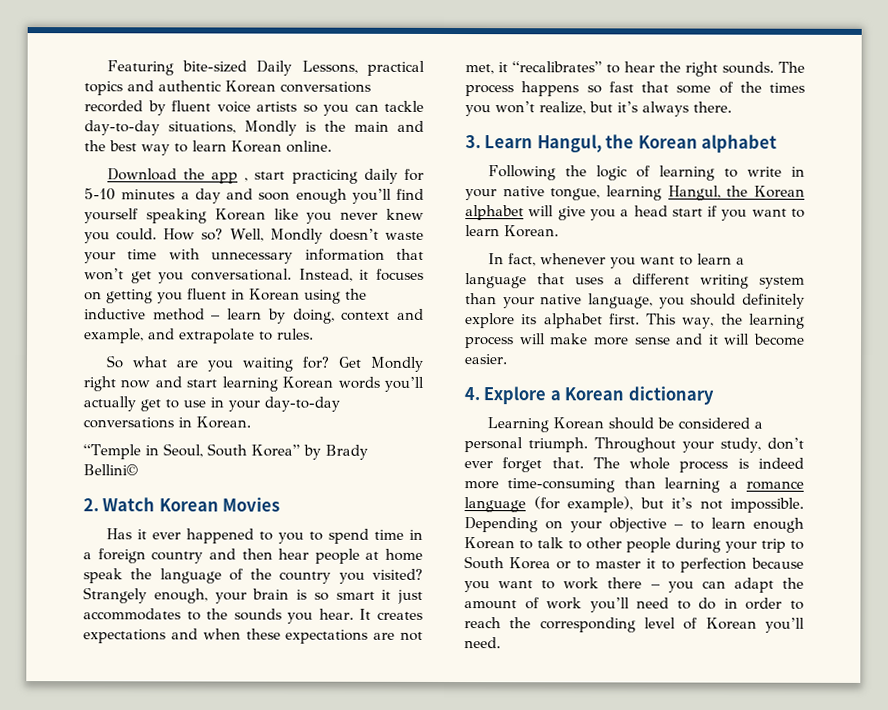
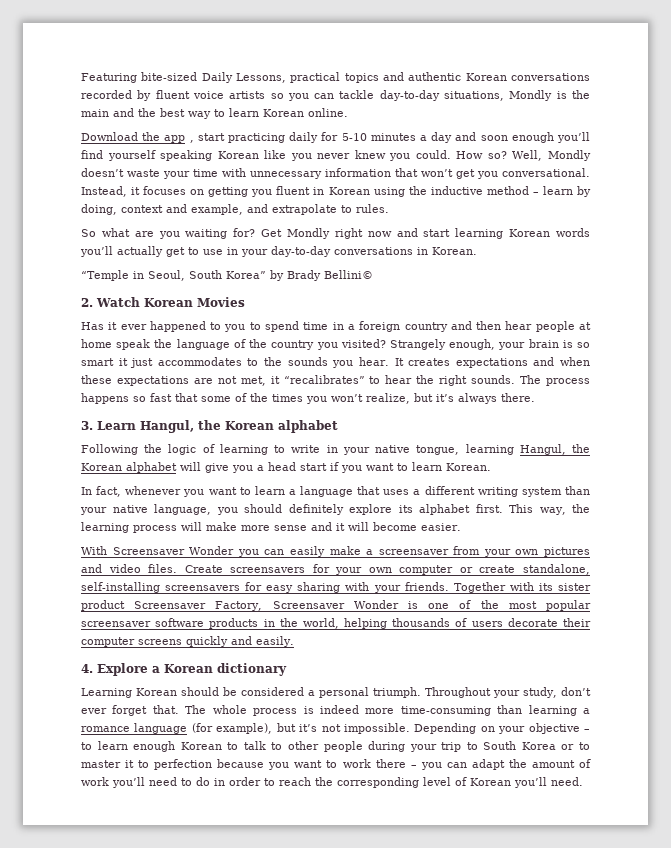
(508, 359) none -> [81,546,590,557] [81,564,590,575] [81,582,591,593] [81,600,592,611] [81,618,591,629] [81,636,294,647] // With Screensaver Wonder you can easily make a screensaver from your own pictures and video files. Create screensavers for your own computer or create standalone, self-installing screensavers for easy sharing with your friends. Together with its sister product Screensaver Factory, Screensaver Wonder is one of the most popular screensaver software products in the world, helping thousands of users decorate their computer screens quickly and easily.

